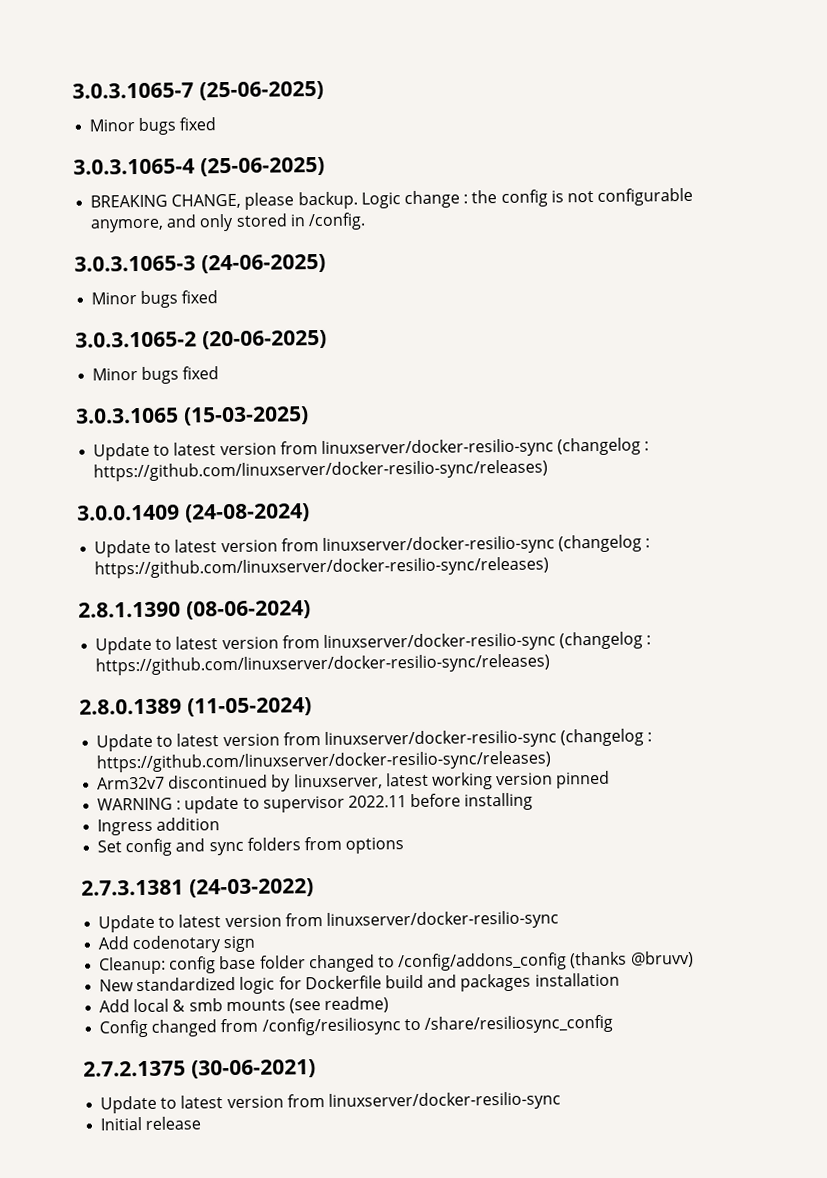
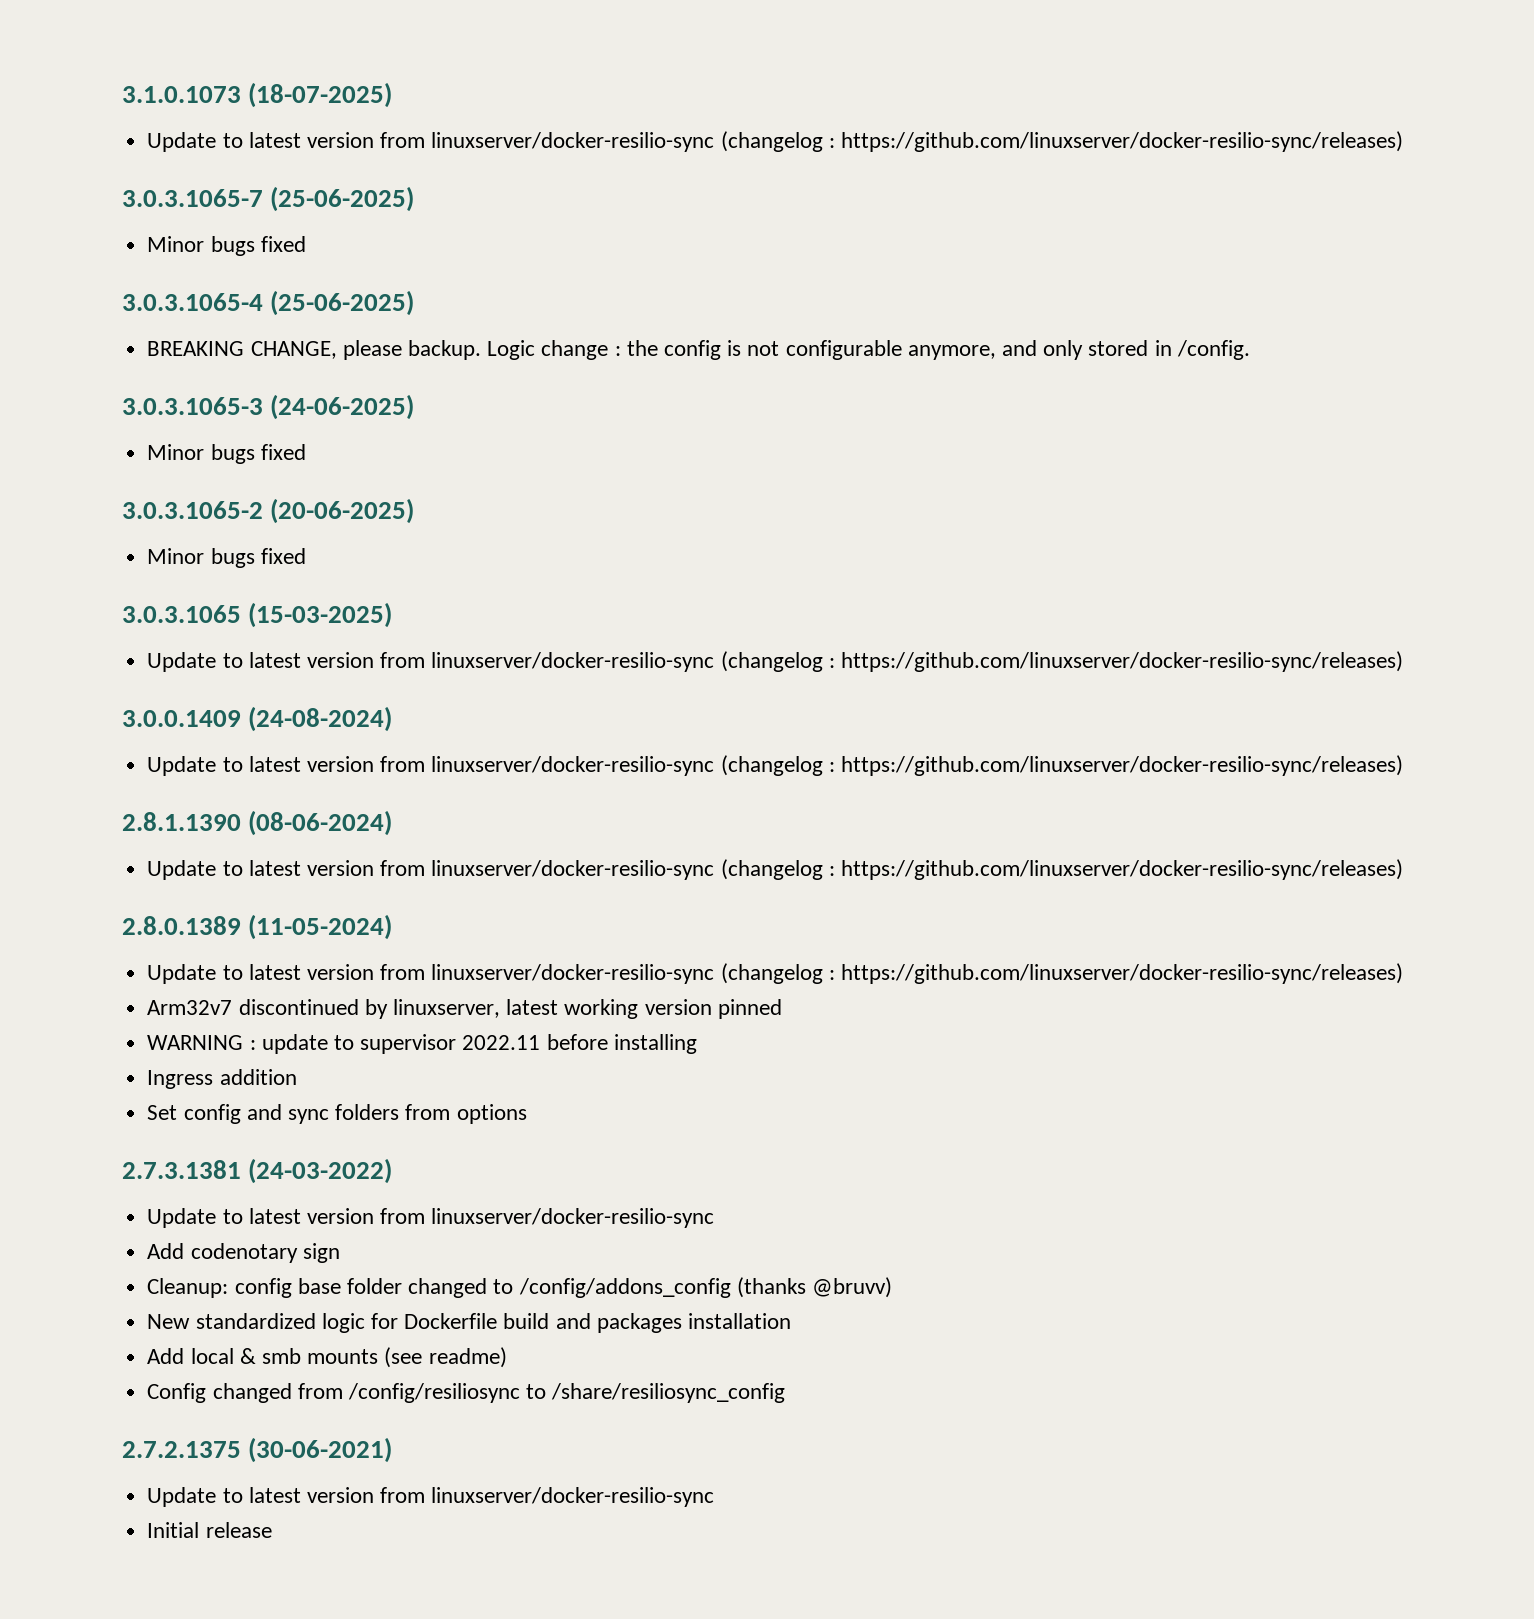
(72, 90) none -> [122,82,393,108] [147,131,1403,152] 3.1.0.1073 (18-07-2025) // Update to latest version from linuxserver/docker-resilio-sync (changelog : https://github.com/linuxserver/docker-resilio-sync/releases) //

